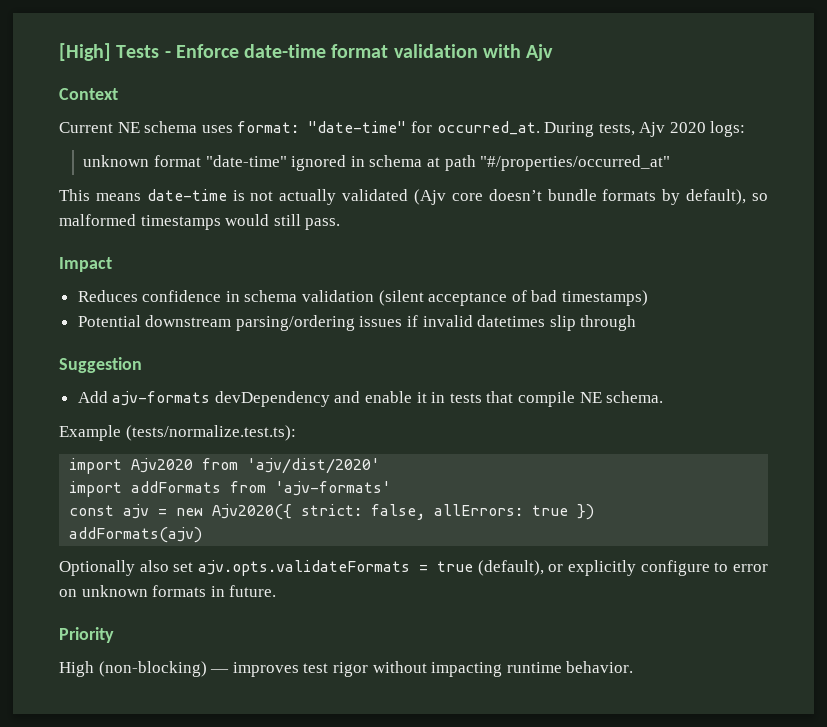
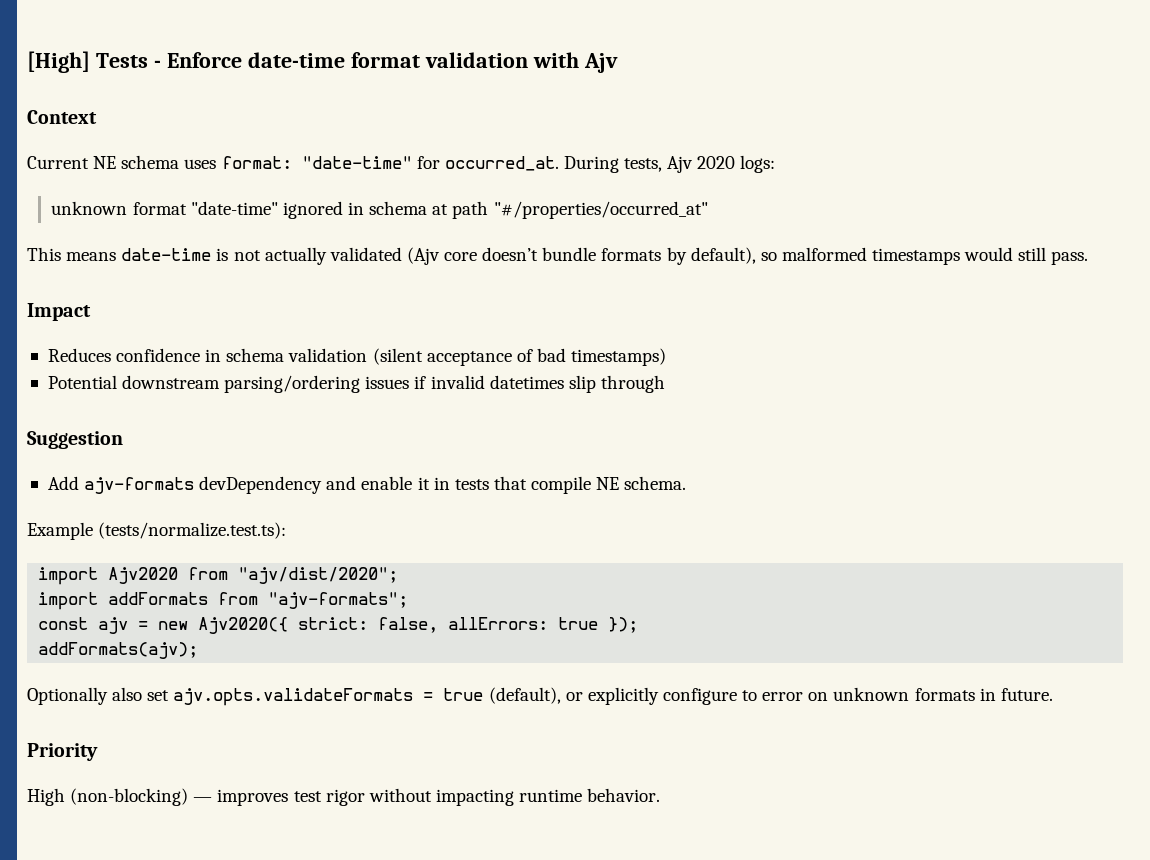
[247,458,381,474] 'ajv/dist/2020' -> [238,567,399,584] "ajv/dist/2020";
[275,481,392,496] 'ajv-formats' -> [268,592,409,609] "ajv-formats";
[577,504,595,520] [69,527,203,543] }) // addFormats(ajv) -> [608,617,639,633] [38,642,199,659] }); // addFormats(ajv);

